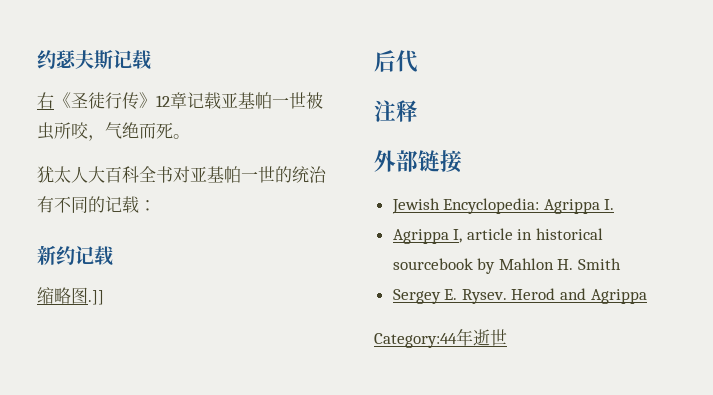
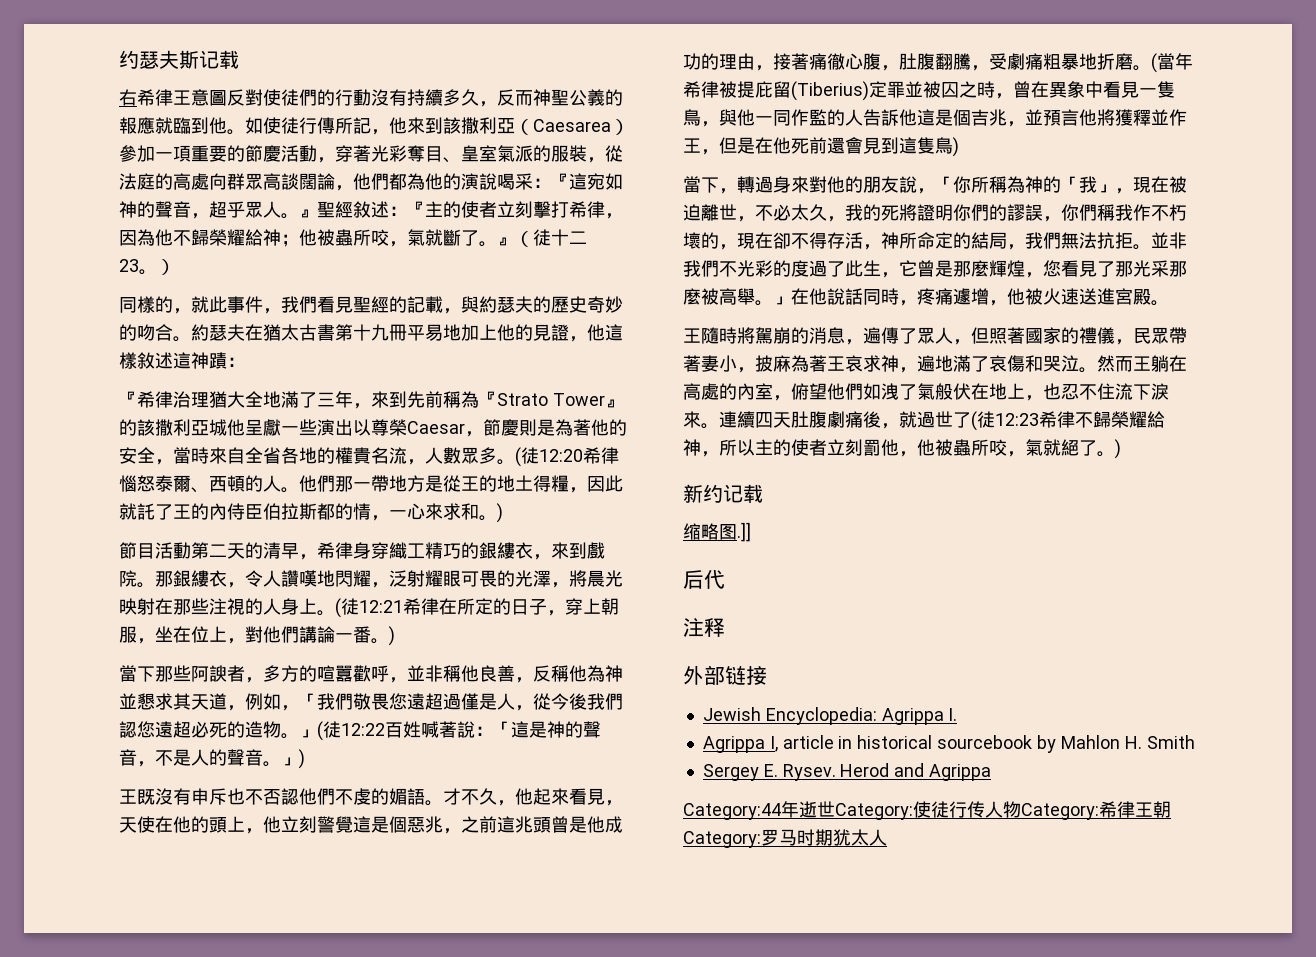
[54,92,323,110] [37,122,190,141] [37,166,327,183] [37,196,156,213] 《圣徒行传》12章记载亚基帕一世被虫所咬，气绝而死。 // 犹太人大百科全书对亚基帕一世的统治有不同的记载： -> [137,89,623,107] [119,117,629,135] [119,145,623,163] [119,173,623,191] [119,201,623,219] [119,229,587,247] [119,259,175,275] [119,296,623,314] [119,324,623,342] [119,352,245,369] [119,391,623,409] [119,419,627,437] [119,447,619,467] [119,475,623,493] [119,503,503,523] [119,542,605,560] [119,570,623,588] [119,598,619,618] [119,626,395,646] [119,665,623,683] [119,693,623,711] [119,721,601,741] [119,749,305,769] [119,788,623,806] [119,816,623,834] [683,53,1193,73] [683,81,1175,101] [683,109,1187,127] [683,137,959,157] [683,176,1187,194] [683,204,1187,222] [683,232,1187,250] [683,260,1187,278] [683,288,1169,306] [683,327,1187,345] [683,355,1187,373] [683,383,1169,401] [683,411,1165,431] [683,439,1121,459] 希律王意圖反對使徒們的行動沒有持續多久，反而神聖公義的報應就臨到他。如使徒行傳所記，他來到該撒利亞（Caesarea）參加一項重要的節慶活動，穿著光彩奪目、皇室氣派的服裝，從法庭的高處向群眾高談闊論，他們都為他的演說喝采：『這宛如神的聲音，超乎眾人。』聖經敘述：『主的使者立刻擊打希律，因為他不歸榮耀給神；他被蟲所咬，氣就斷了。』（徒十二23。） // 同樣的，就此事件，我們看見聖經的記載，與約瑟夫的歷史奇妙的吻合。約瑟夫在猶太古書第十九冊平易地加上他的見證，他這樣敘述這神蹟： // 『希律治理猶大全地滿了三年，來到先前稱為『Strato Tower』的該撒利亞城他呈獻一些演出以尊榮Caesar，節慶則是為著他的安全，當時來自全省各地的權貴名流，人數眾多。(徒12:20希律惱怒泰爾、西頓的人。他們那一帶地方是從王的地土得糧，因此就託了王的內侍臣伯拉斯都的情，一心來求和。) // 節目活動第二天的清早，希律身穿織工精巧的銀縷衣，來到戲院。那銀縷衣，令人讚嘆地閃耀，泛射耀眼可畏的光澤，將晨光映射在那些注視的人身上。(徒12:21希律在所定的日子，穿上朝服，坐在位上，對他們講論一番。) // 當下那些阿諛者，多方的喧囂歡呼，並非稱他良善，反稱他為神並懇求其天道，例如，「我們敬畏您遠超過僅是人，從今後我們認您遠超必死的造物。」(徒12:22百姓喊著說：「這是神的聲音，不是人的聲音。」) // 王既沒有申斥也不否認他們不虔的媚語。才不久，他起來看見，天使在他的頭上，他立刻警覺這是個惡兆，之前這兆頭曾是他成功的理由，接著痛徹心腹，肚腹翻騰，受劇痛粗暴地折磨。(當年希律被提庇留(Tiberius)定罪並被囚之時，曾在異象中看見一隻鳥，與他一同作監的人告訴他這是個吉兆，並預言他將獲釋並作王，但是在他死前還會見到這隻鳥) // 當下，轉過身來對他的朋友說，「你所稱為神的「我」，現在被迫離世，不必太久，我的死將證明你們的謬誤，你們稱我作不朽壞的，現在卻不得存活，神所命定的結局，我們無法抗拒。並非我們不光彩的度過了此生，它曾是那麼輝煌，您看見了那光采那麼被高舉。」在他說話同時，疼痛遽增，他被火速送進宮殿。 // 王隨時將駕崩的消息，遍傳了眾人，但照著國家的禮儀，民眾帶著妻小，披麻為著王哀求神，遍地滿了哀傷和哭泣。然而王躺在高處的內室，俯望他們如洩了氣般伏在地上，也忍不住流下淚來。連續四天肚腹劇痛後，就過世了(徒12:23希律不歸榮耀給神，所以主的使者立刻罰他，他被蟲所咬，氣就絕了。)
(507, 337) none -> [835,801,1171,820] [683,829,887,848] Category:使徒行传人物Category:希律王朝Category:罗马时期犹太人

